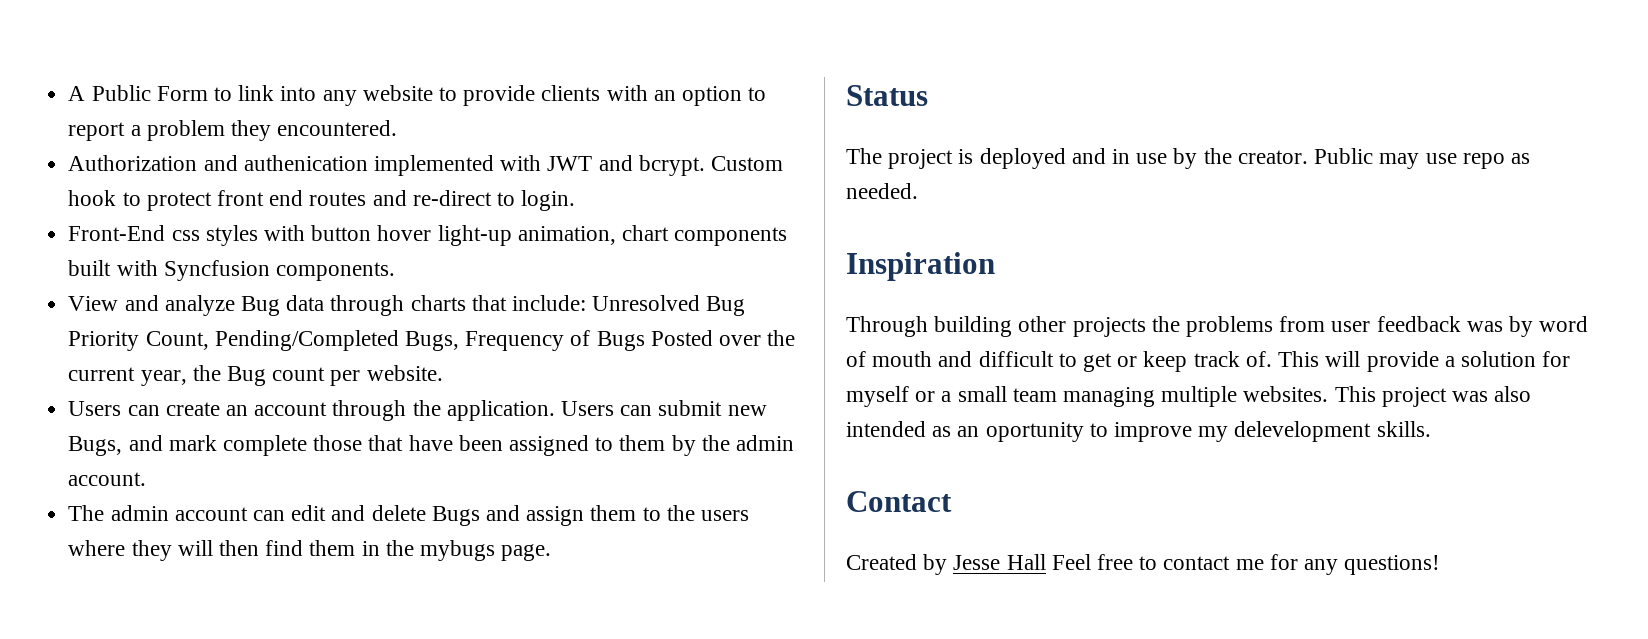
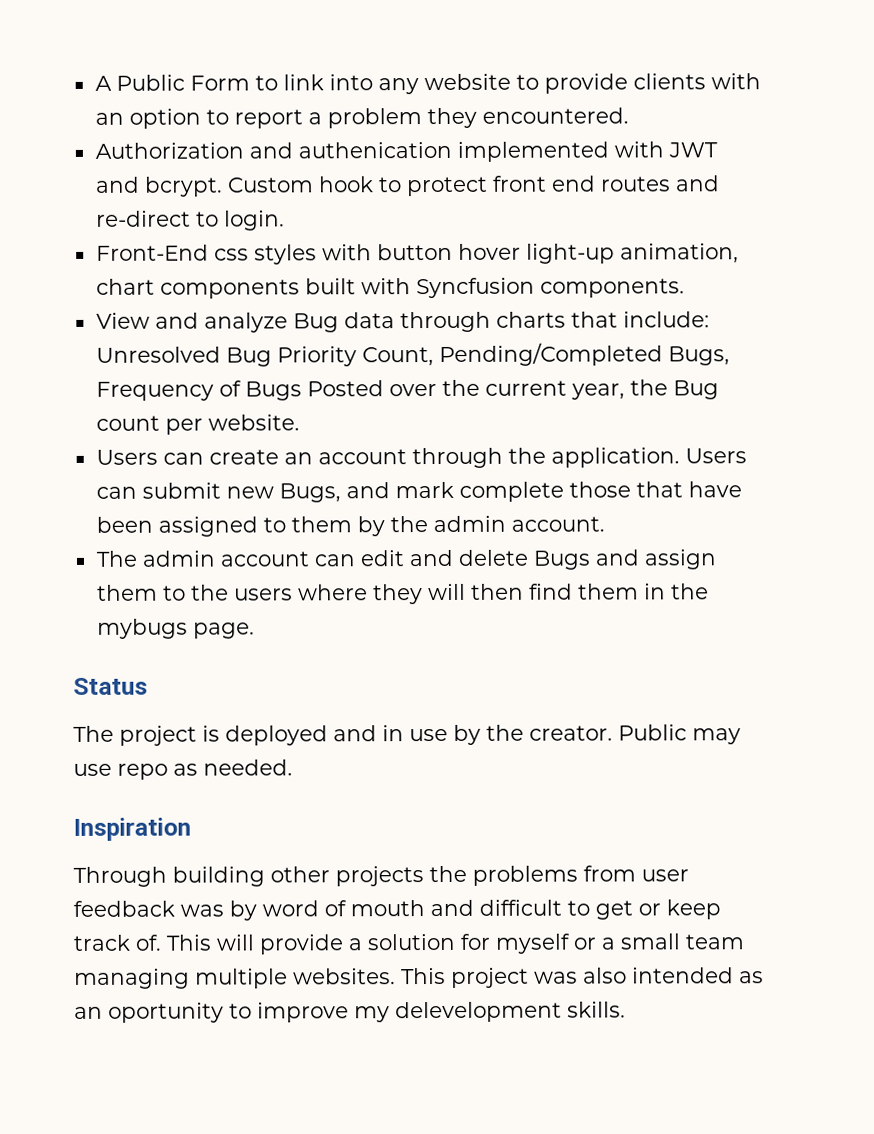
[846,491,952,512] [846,554,1441,575] // Contact // Created by Jesse Hall Feel free to contact me for any questions! -> (626, 1009) none

